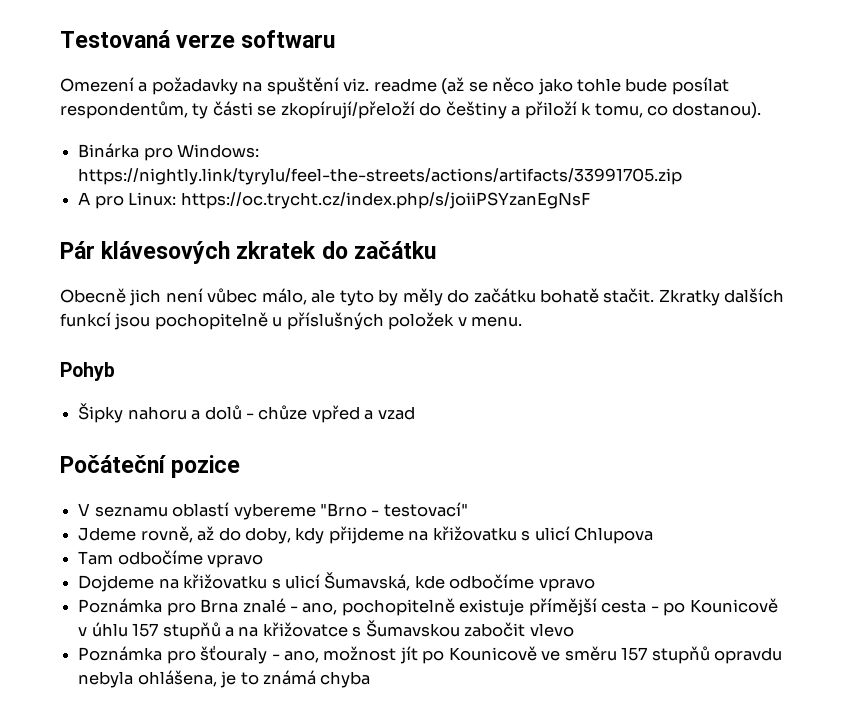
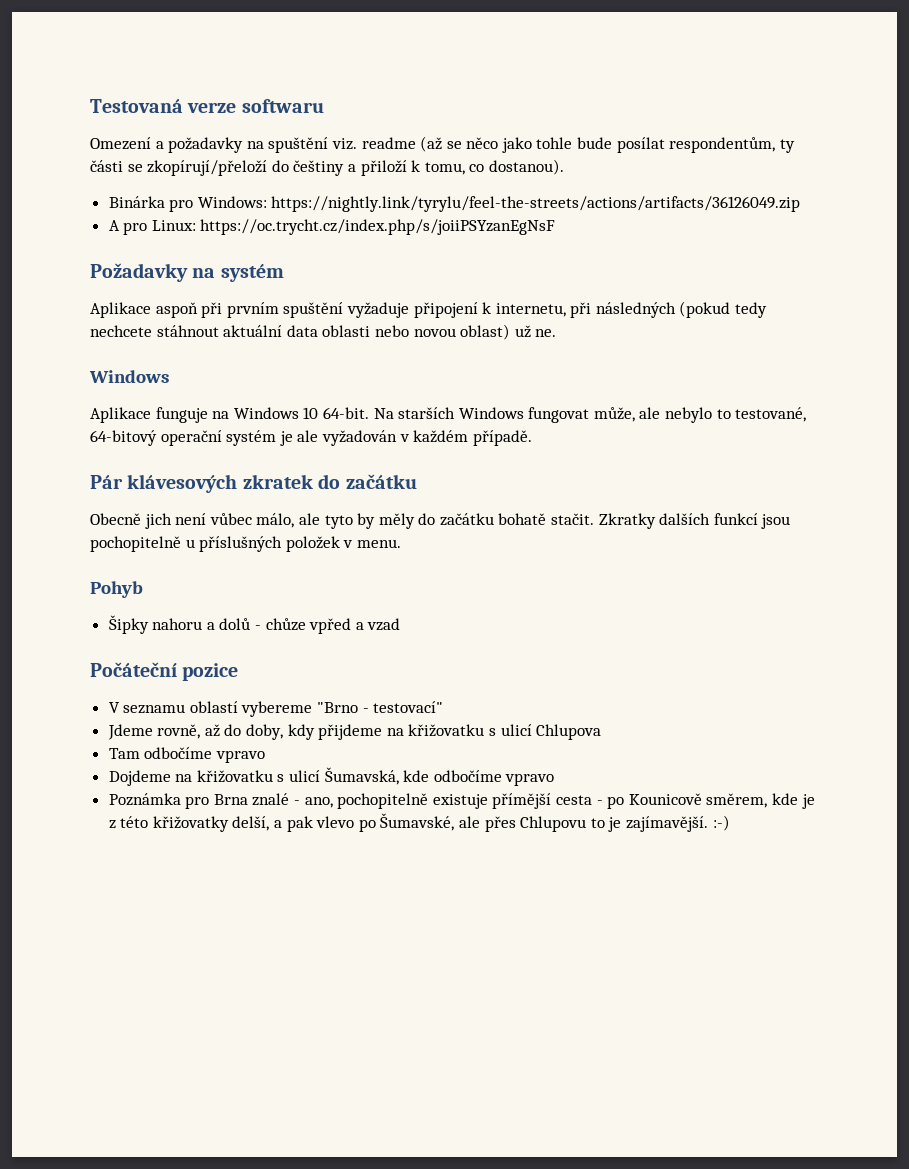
[78,168,683,185] https://nightly.link/tyrylu/feel-the-streets/actions/artifacts/33991705.zip -> [271,196,801,212] https://nightly.link/tyrylu/feel-the-streets/actions/artifacts/36126049.zip
(590, 200) none -> [90,263,284,282] [90,301,768,318] [90,324,557,340] [89,370,169,383] [90,407,807,423] [90,430,532,446] // Požadavky na systém // Aplikace aspoň při prvním spuštění vyžaduje připojení k internetu, při následných (pokud tedy nechcete stáhnout aktuální data oblasti nebo novou oblast) už ne. // Windows // Aplikace funguje na Windows 10 64-bit. Na starších Windows fungovat může, ale nebylo to testované, 64-bitový operační systém je ale vyžadován v každém případě.
[78,620,574,640] [78,645,783,664] [78,670,371,688] v úhlu 157 stupňů a na křižovatce s Šumavskou zabočit vlevo // Poznámka pro šťouraly - ano, možnost jít po Kounicově ve směru 157 stupňů opravdu nebyla ohlášena, je to známá chyba -> [706,793,815,809] [108,813,730,832] směrem, kde je z této křižovatky delší, a pak vlevo po Šumavské, ale přes Chlupovu to je zajímavější. :-)

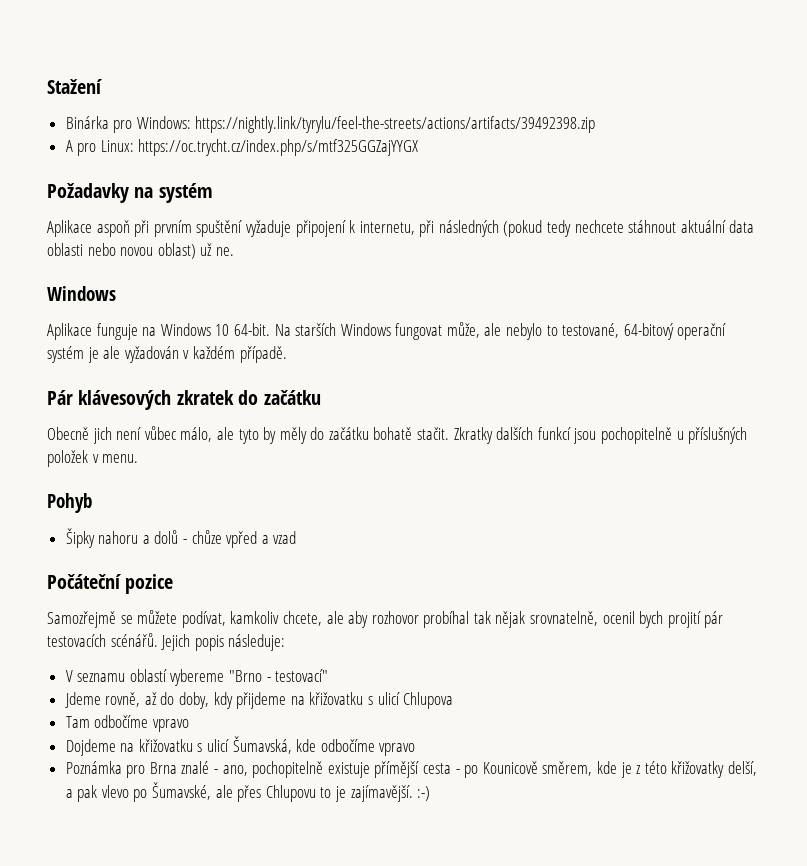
[90,99,324,113] [90,136,795,153] [90,159,564,176] Testovaná verze softwaru // Omezení a požadavky na spuštění viz. readme (až se něco jako tohle bude posílat respondentům, ty části se zkopírují/přeloží do češtiny a přiloží k tomu, co dostanou). -> [47,79,102,94] Stažení
[271,196,801,212] https://nightly.link/tyrylu/feel-the-streets/actions/artifacts/36126049.zip -> [195,116,596,133] https://nightly.link/tyrylu/feel-the-streets/actions/artifacts/39492398.zip
[200,219,556,235] https://oc.trycht.cz/index.php/s/joiiPSYzanEgNsF -> [138,139,419,156] https://oc.trycht.cz/index.php/s/mtf325GGZajYYGX
(239, 672) none -> [47,610,724,628] [47,633,286,651] // Samozřejmě se můžete podívat, kamkoliv chcete, ale aby rozhovor probíhal tak nějak srovnatelně, ocenil bych projití pár testovacích scénářů. Jejich popis následuje:

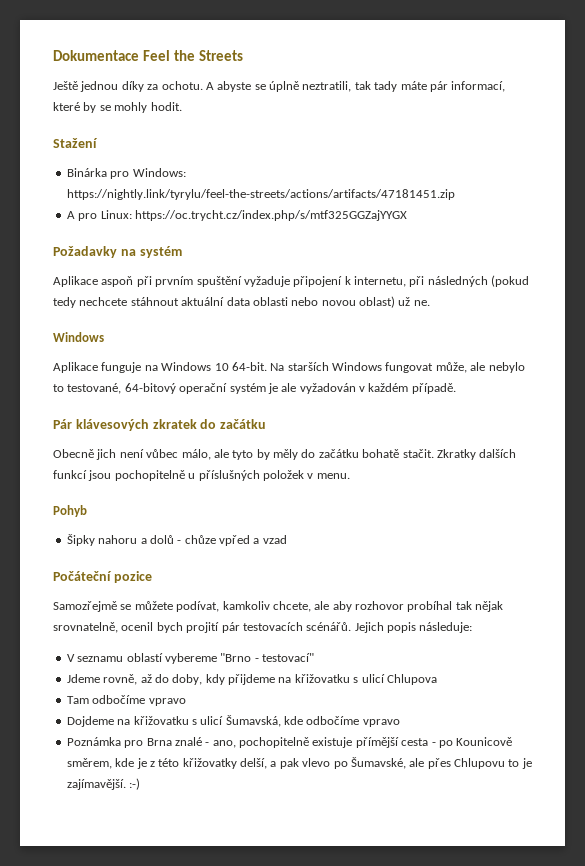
(47, 86) none -> [53,50,243,61] [53,81,506,92] [53,102,182,113] Dokumentace Feel the Streets // Ještě jednou díky za ochotu. A abyste se úplně neztratili, tak tady máte pár informací, které by se mohly hodit. //
[195,116,596,133] https://nightly.link/tyrylu/feel-the-streets/actions/artifacts/39492398.zip -> [66,189,455,200] https://nightly.link/tyrylu/feel-the-streets/actions/artifacts/47181451.zip

